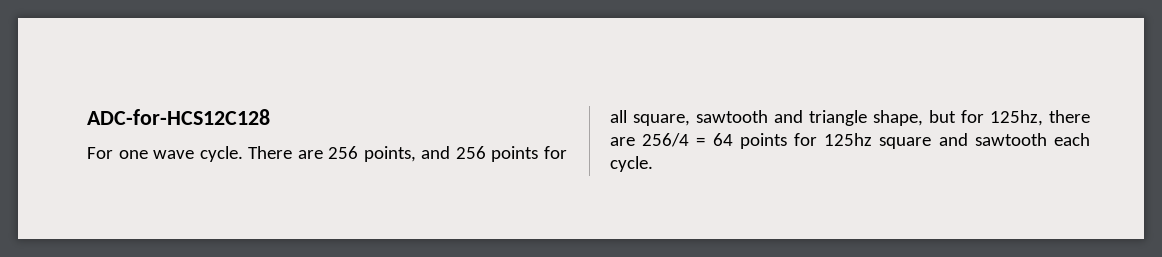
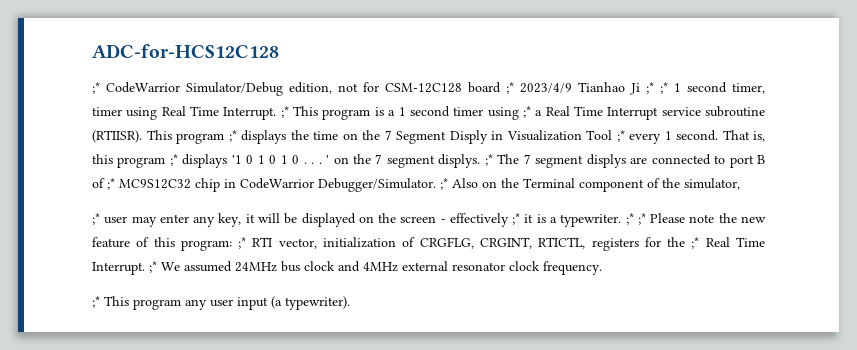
[87,146,567,162] [610,110,1090,126] [610,133,1090,149] [610,156,653,172] For one wave cycle. There are 256 points, and 256 points for all square, sawtooth and triangle shape, but for 125hz, there are 256/4 = 64 points for 125hz square and sawtooth each cycle. -> [92,82,765,96] [92,106,766,120] [92,130,765,144] [92,154,765,168] [92,178,740,192] [92,213,766,227] [92,237,765,251] [92,261,602,275] [92,296,350,310] ;* CodeWarrior Simulator/Debug edition, not for CSM-12C128 board ;* 2023/4/9 Tianhao Ji ;* ;* 1 second timer, timer using Real Time Interrupt. ;* This program is a 1 second timer using ;* a Real Time Interrupt service subroutine (RTIISR). This program ;* displays the time on the 7 Segment Disply in Visualization Tool ;* every 1 second. That is, this program ;* displays '1 0 1 0 1 0 . . . ' on the 7 segment displys. ;* The 7 segment displys are connected to port B of ;* MC9S12C32 chip in CodeWarrior Debugger/Simulator. ;* Also on the Terminal component of the simulator, // ;* user may enter any key, it will be displayed on the screen - effectively ;* it is a typewriter. ;* ;* Please note the new feature of this program: ;* RTI vector, initialization of CRGFLG, CRGINT, RTICTL, registers for the ;* Real Time Interrupt. ;* We assumed 24MHz bus clock and 4MHz external resonator clock frequency. // ;* This program any user input (a typewriter).

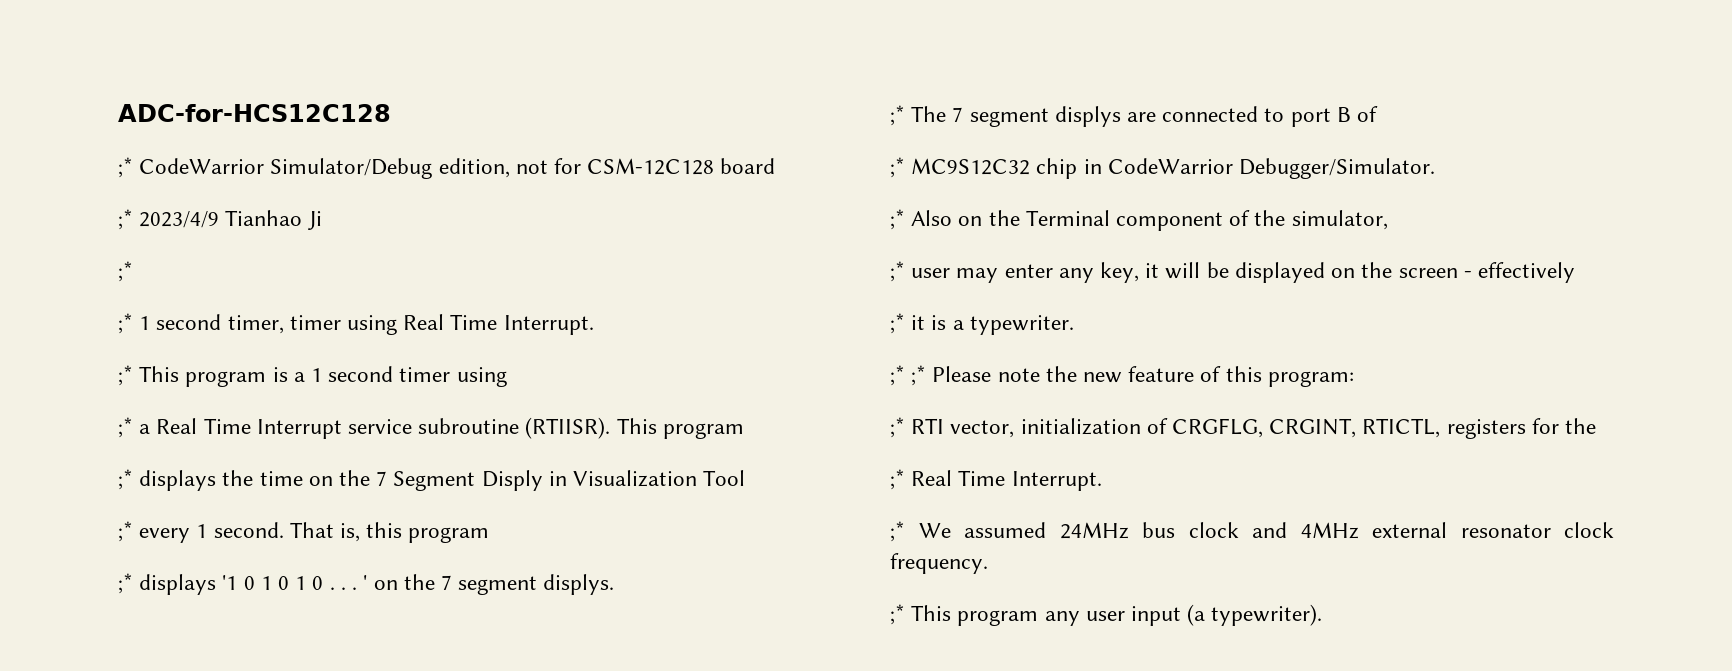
(501, 87) none -> (776, 166) //
[646,82,654,94] ;* -> [118,261,133,282] // ;* //
(277, 113) none -> (594, 325) //
(519, 113) none -> (507, 377) //
(224, 138) none -> (744, 431) //
(612, 135) none -> (746, 478) //
(166, 162) none -> (490, 535) //
(481, 161) none -> (615, 584) //
(105, 183) none -> (1379, 114) //
(436, 185) none -> (1436, 168) //
(509, 220) none -> (1575, 272) //
(622, 220) none -> (1074, 325) //
(232, 245) none -> (1354, 379) //
(686, 242) none -> (1597, 426) //
(145, 268) none -> (1102, 481) //

